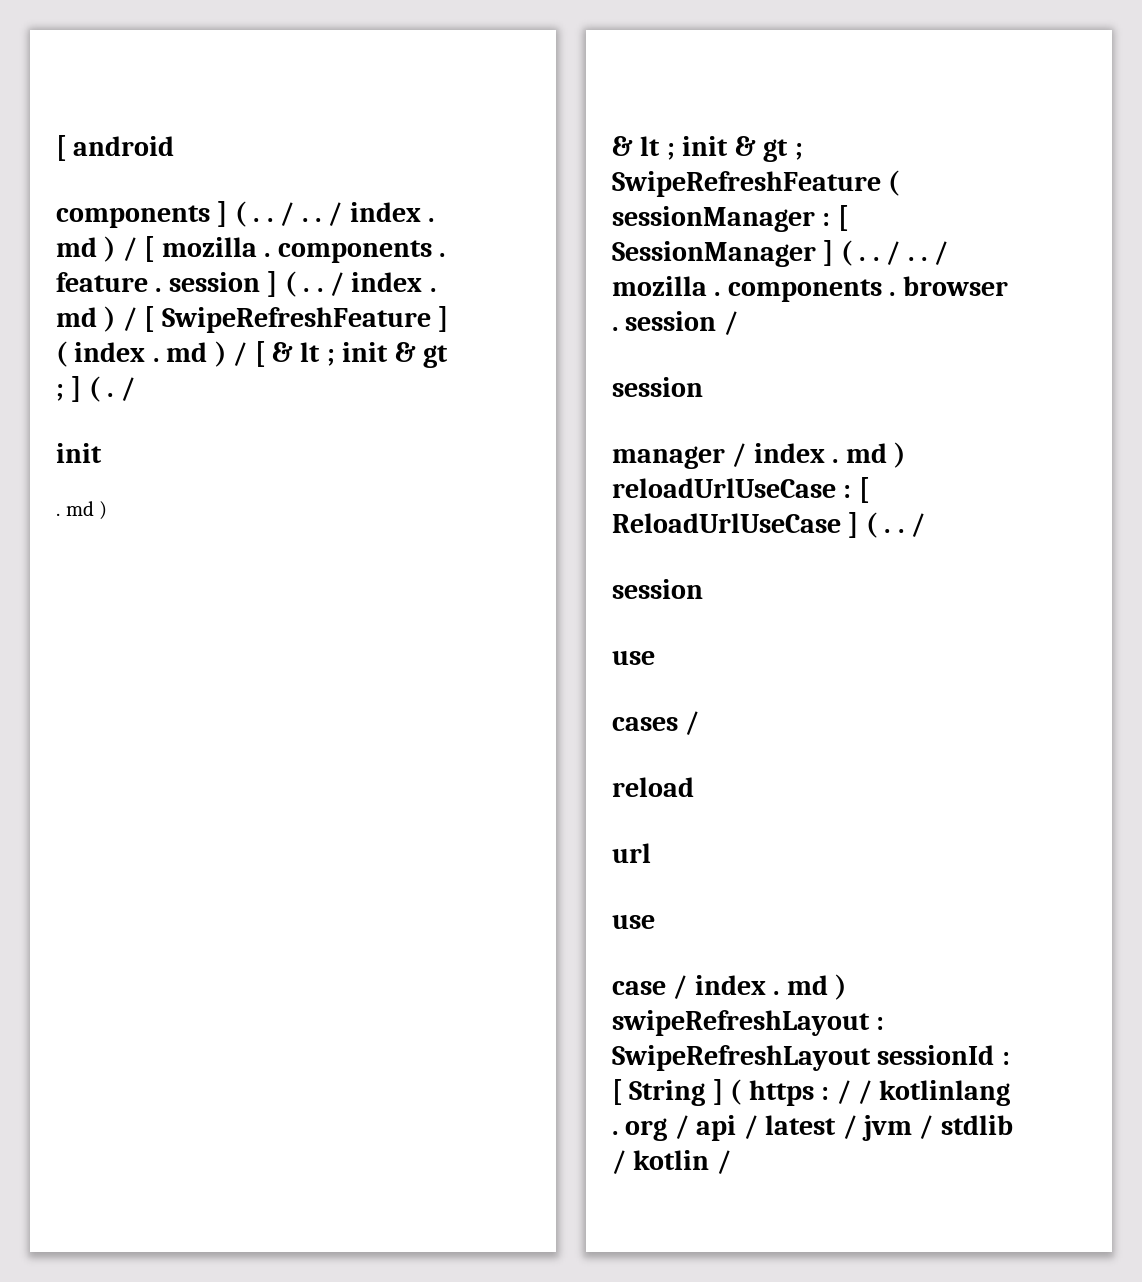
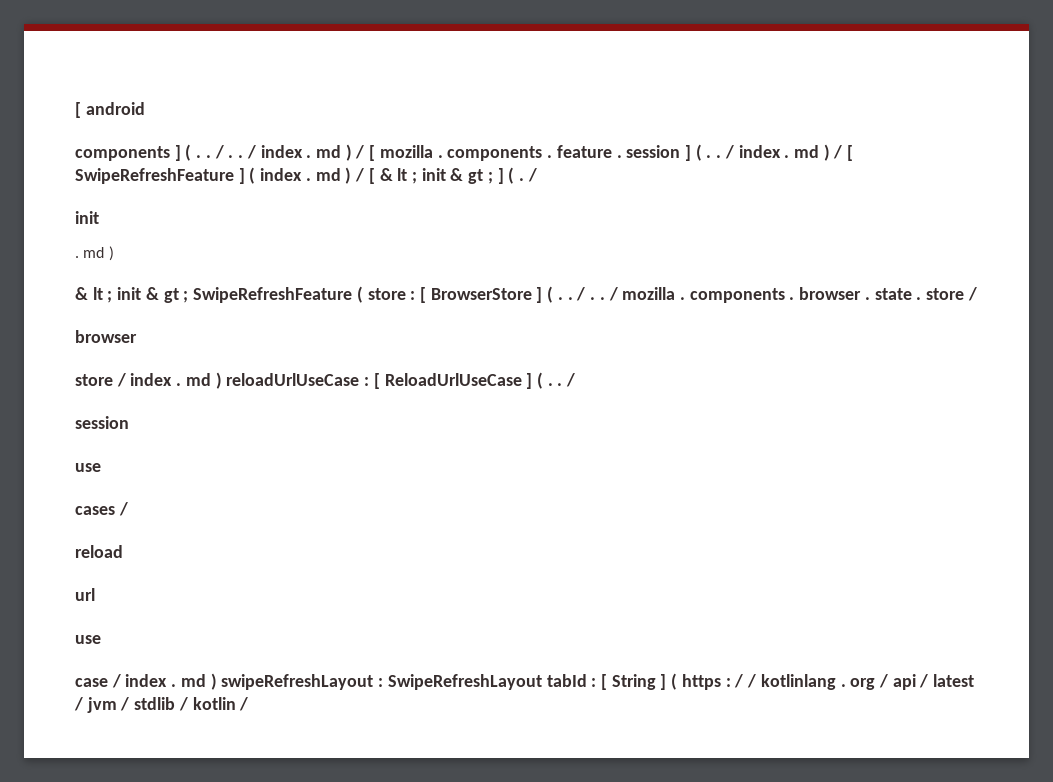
[612,205,848,232] [612,241,816,267] sessionManager : [ SessionManager -> [367,287,532,303] store : [ BrowserStore
[625,311,738,335] [612,377,703,397] [612,446,725,469] session / // session // manager -> [874,287,977,301] [75,330,137,343] [75,374,113,386] state . store / // browser // store
[877,1045,995,1065] sessionId -> [546,674,587,687] tabId

